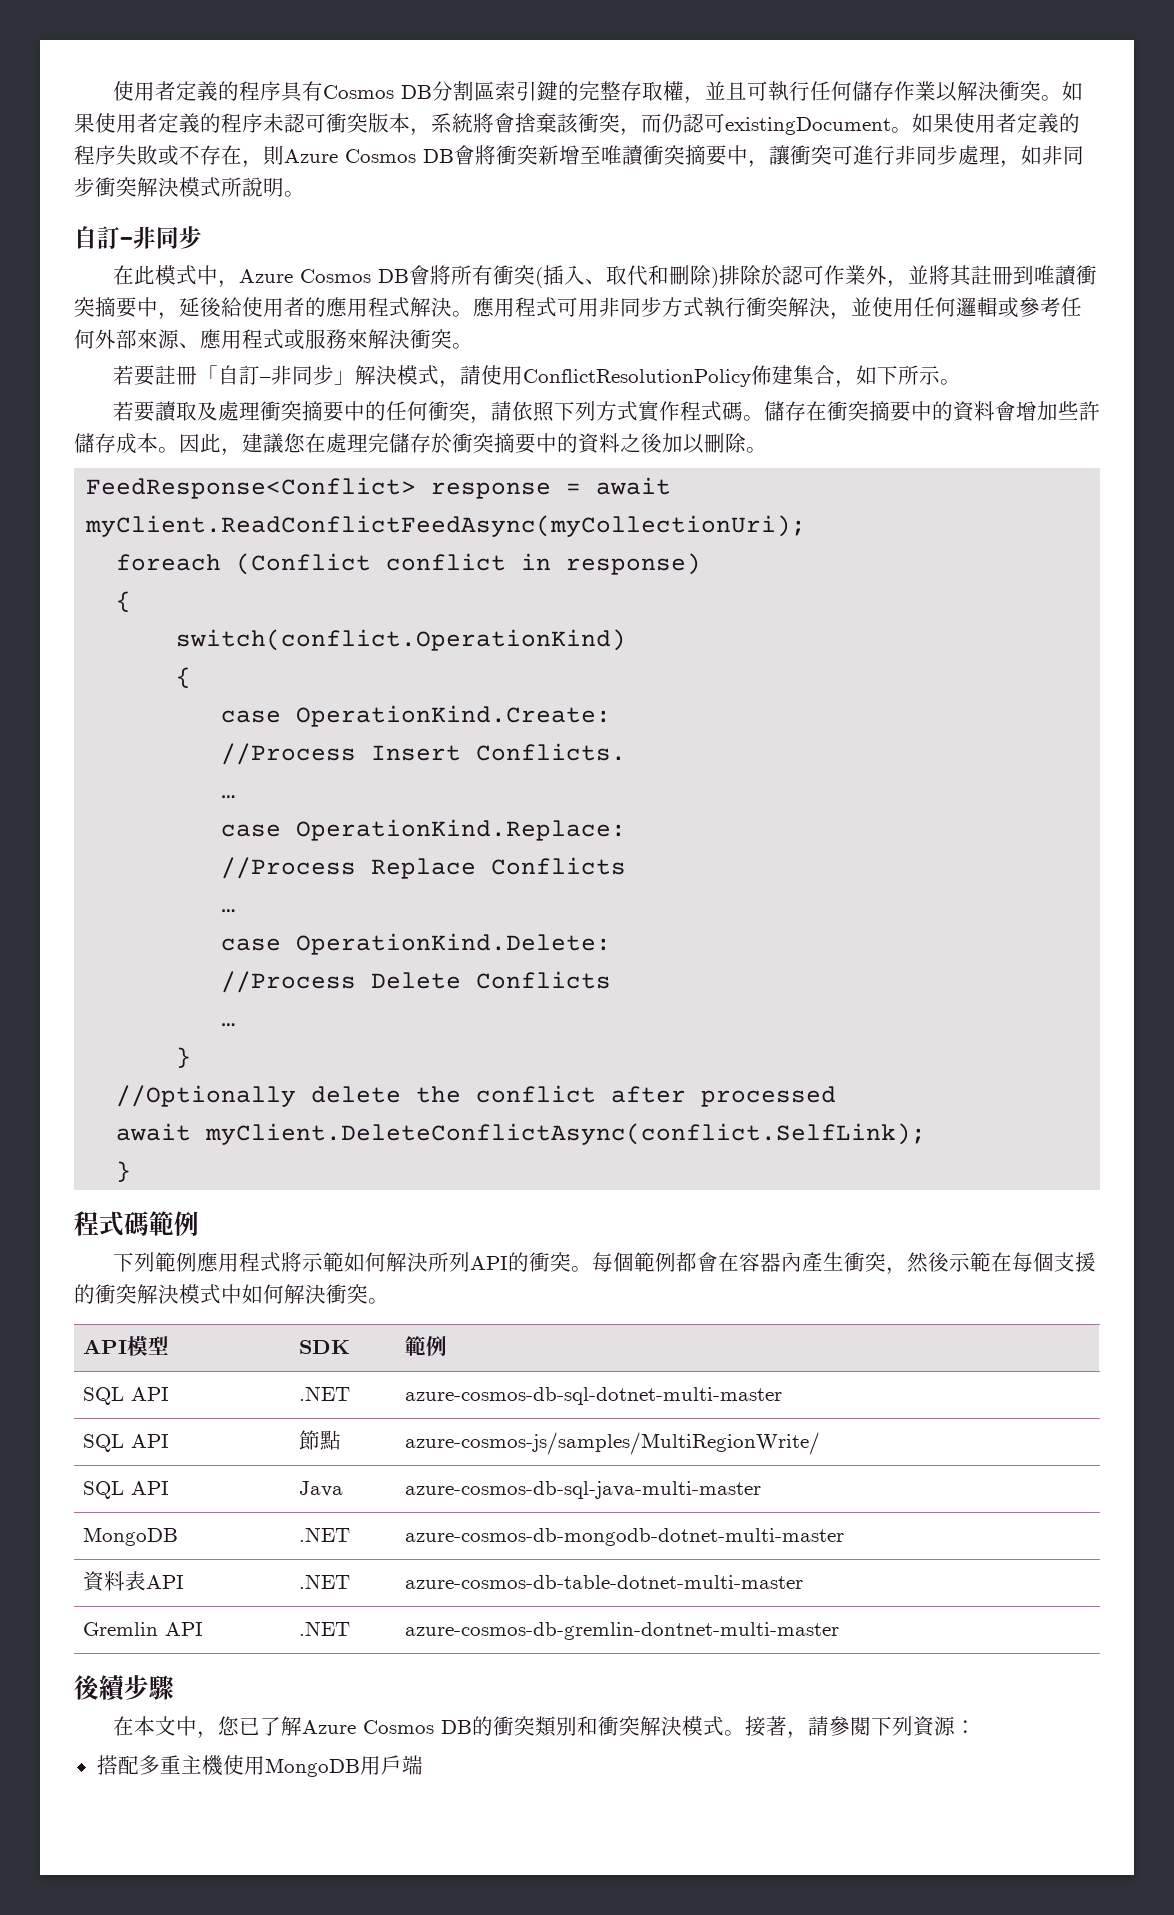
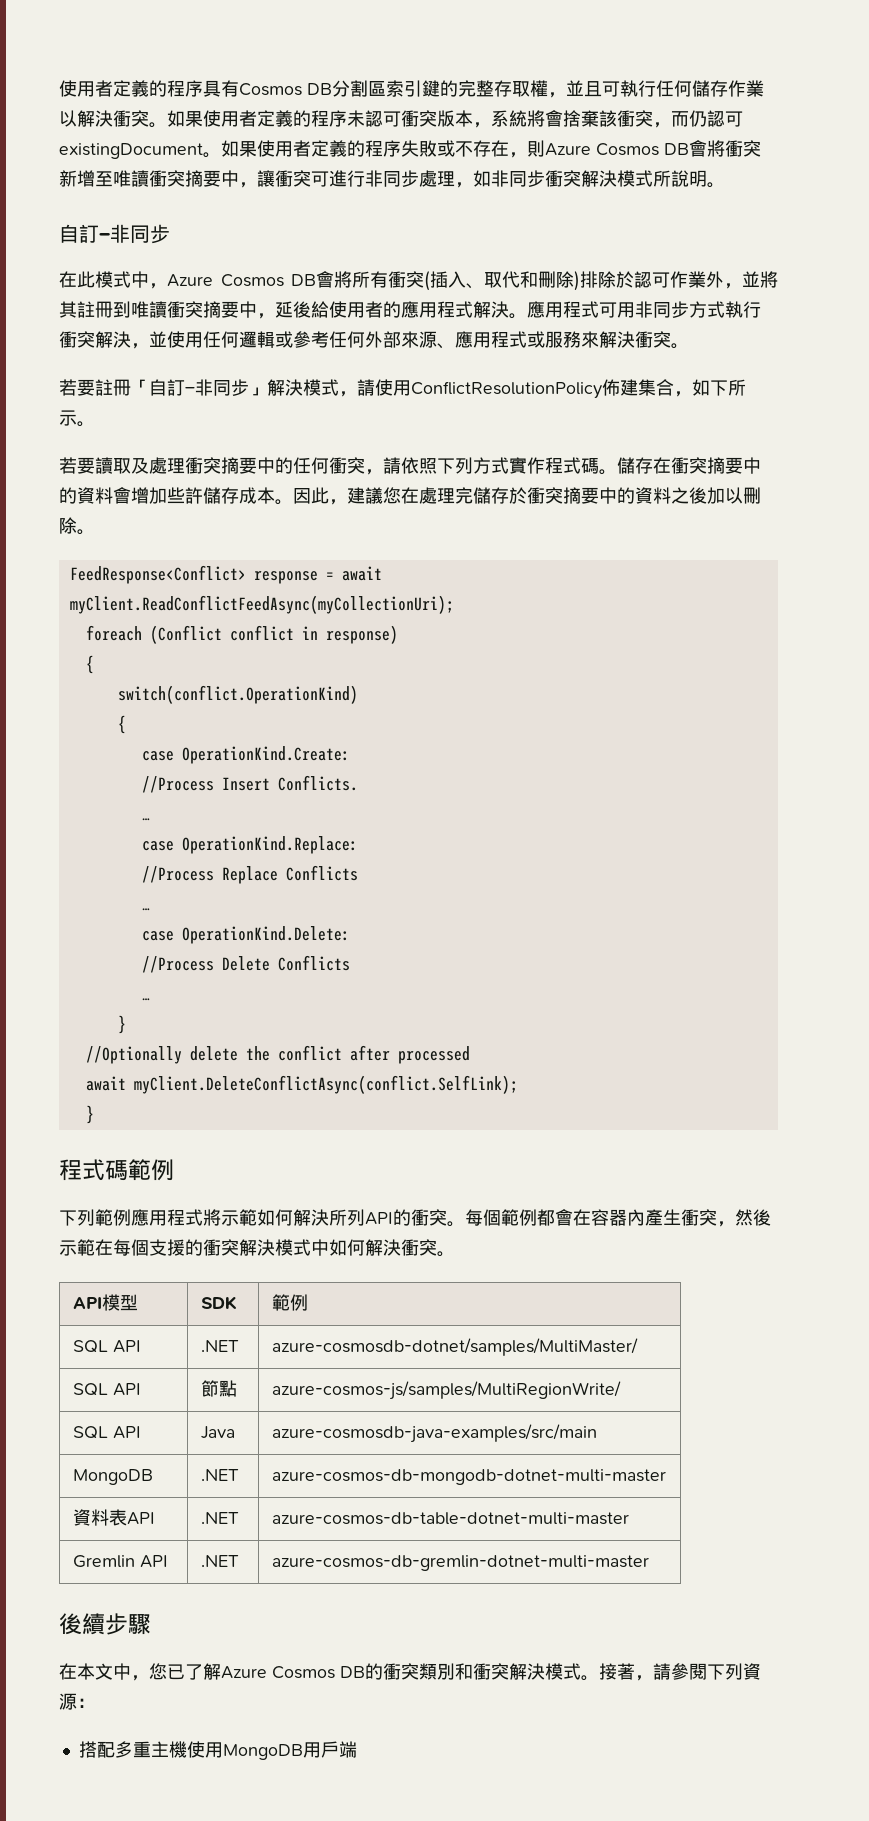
[404,1387,782,1405] azure-cosmos-db-sql-dotnet-multi-master -> [271,1338,638,1356] azure-cosmosdb-dotnet/samples/MultiMaster/
[404,1481,761,1499] azure-cosmos-db-sql-java-multi-master -> [271,1424,597,1443] azure-cosmosdb-java-examples/src/main
[404,1622,839,1640] azure-cosmos-db-gremlin-dontnet-multi-master -> [271,1555,649,1571] azure-cosmos-db-gremlin-dotnet-multi-master

